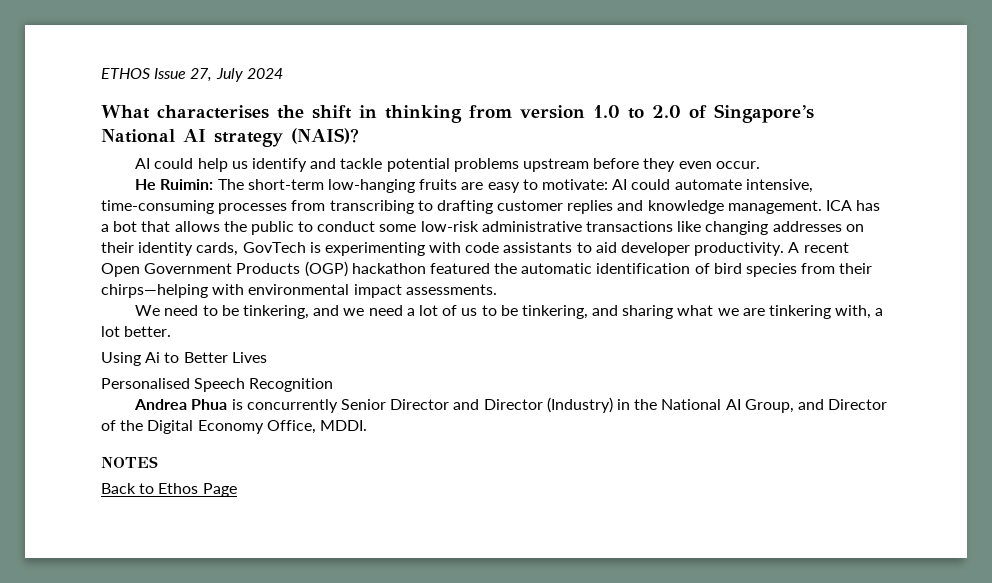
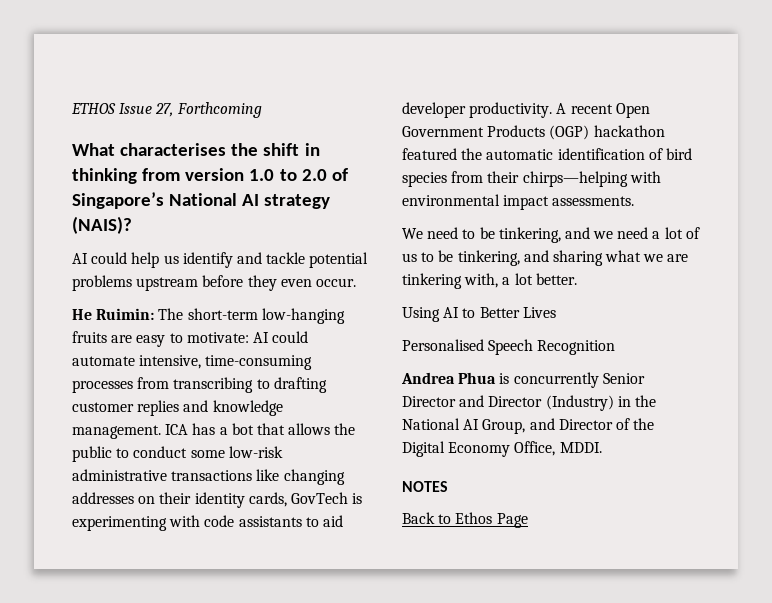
[215,68,283,82] July 2024 -> [176,102,262,118] Forthcoming
[145,352,161,363] Ai -> [443,307,460,318] AI

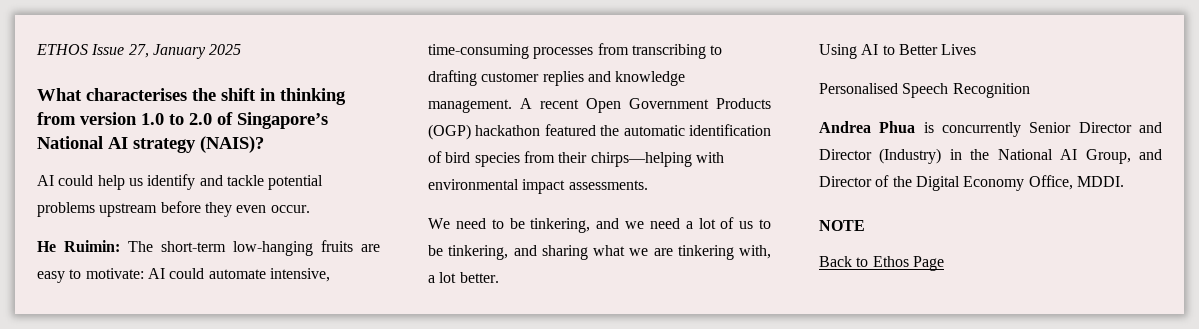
[176,102,262,118] Forthcoming -> [152,44,242,59] January 2025
[165,423,356,435] [72,446,283,462] [72,469,345,485] [72,492,363,508] [72,515,343,531] [402,102,553,118] ICA has a bot that allows the public to conduct some low-risk administrative transactions like changing addresses on their identity cards, GovTech is experimenting with code assistants to aid developer productivity. -> (512, 106) none
[402,481,448,492] NOTES -> [819,220,865,231] NOTE

